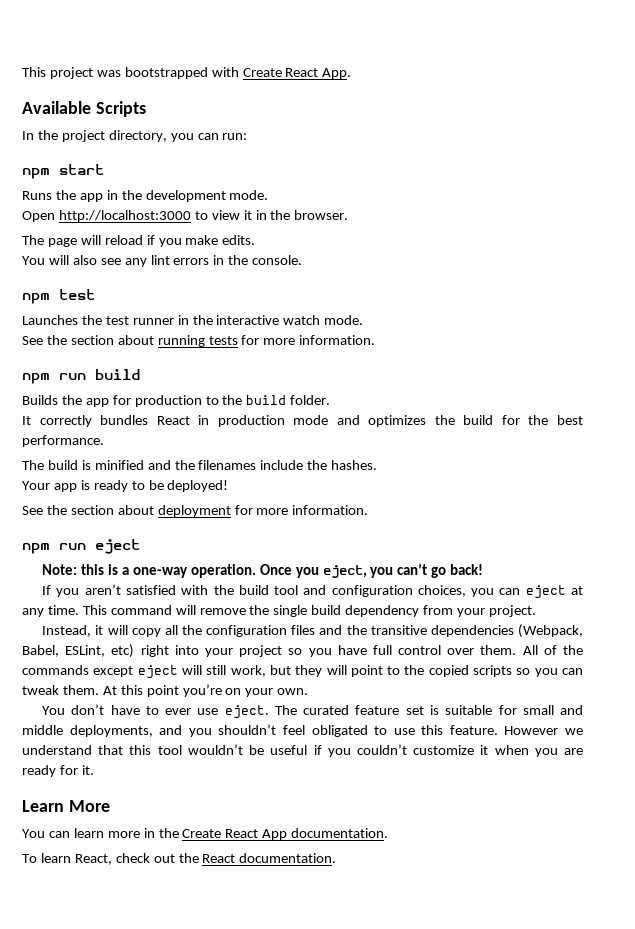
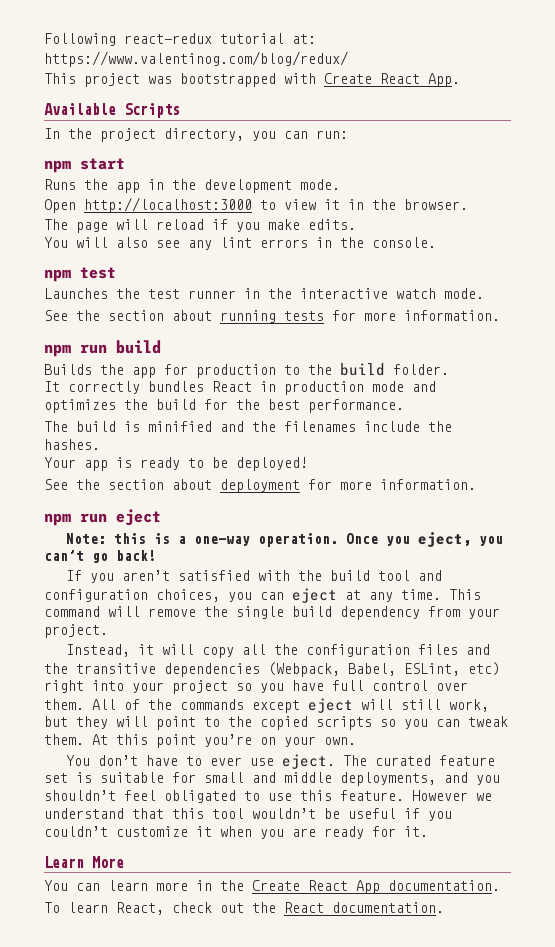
(22, 72) none -> [44,33,316,46] [44,51,348,67] Following react-redux tutorial at: https://www.valentinog.com/blog/redux/ //

